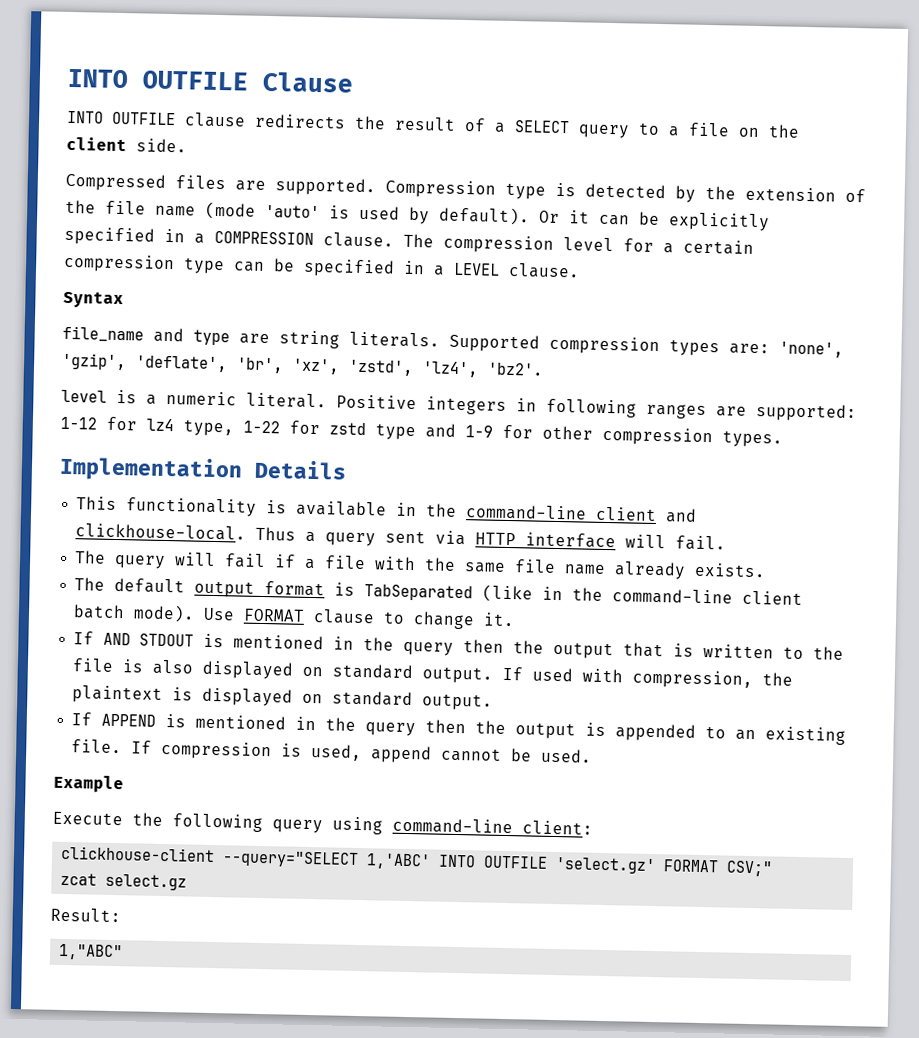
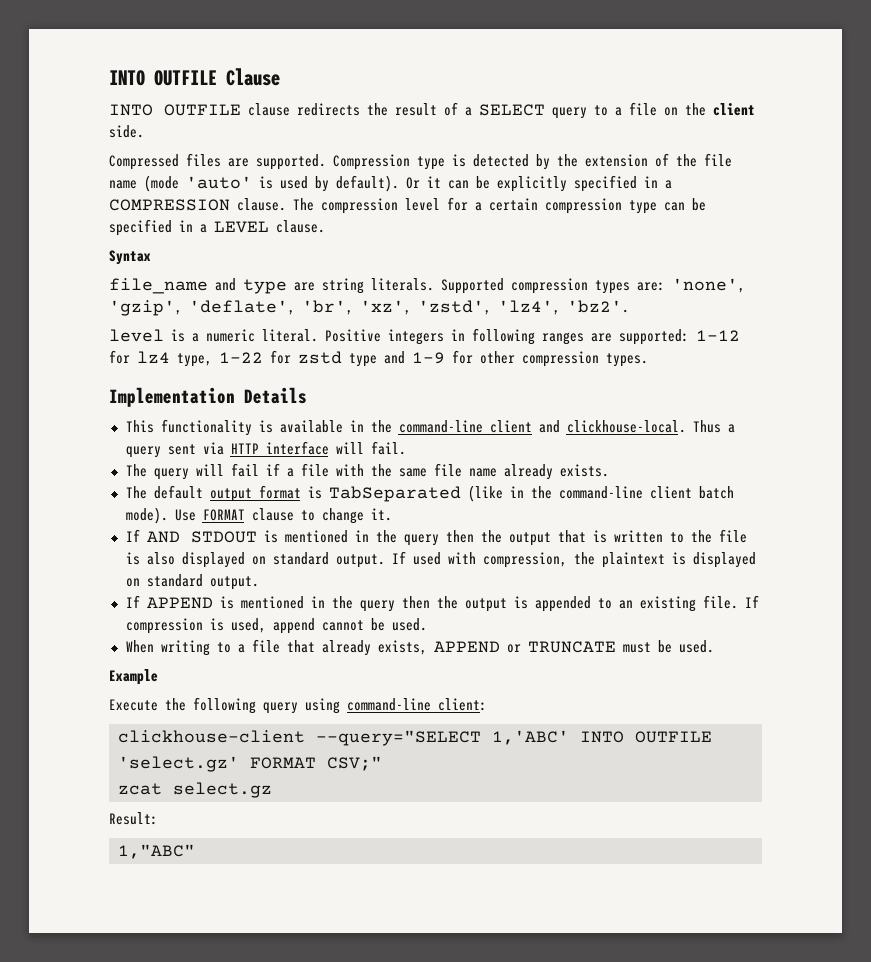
(593, 755) none -> [125,639,714,656] // When writing to a file that already exists, APPEND or TRUNCATE must be used.

